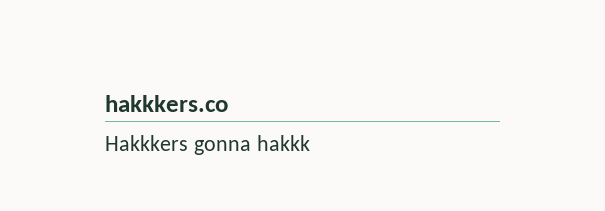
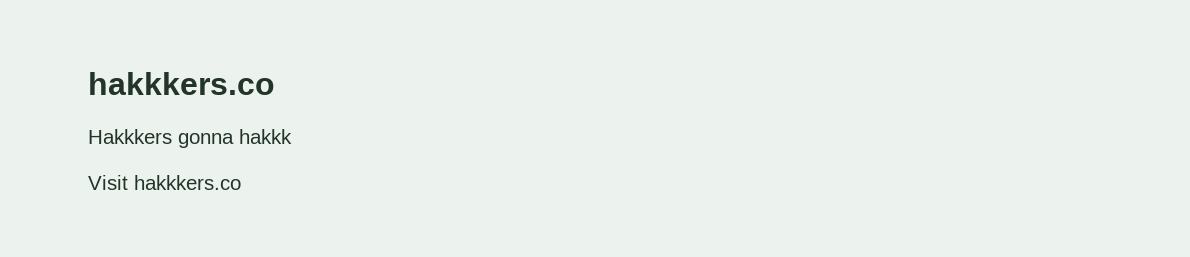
(310, 143) none -> [88,175,241,190] // Visit hakkkers.co

